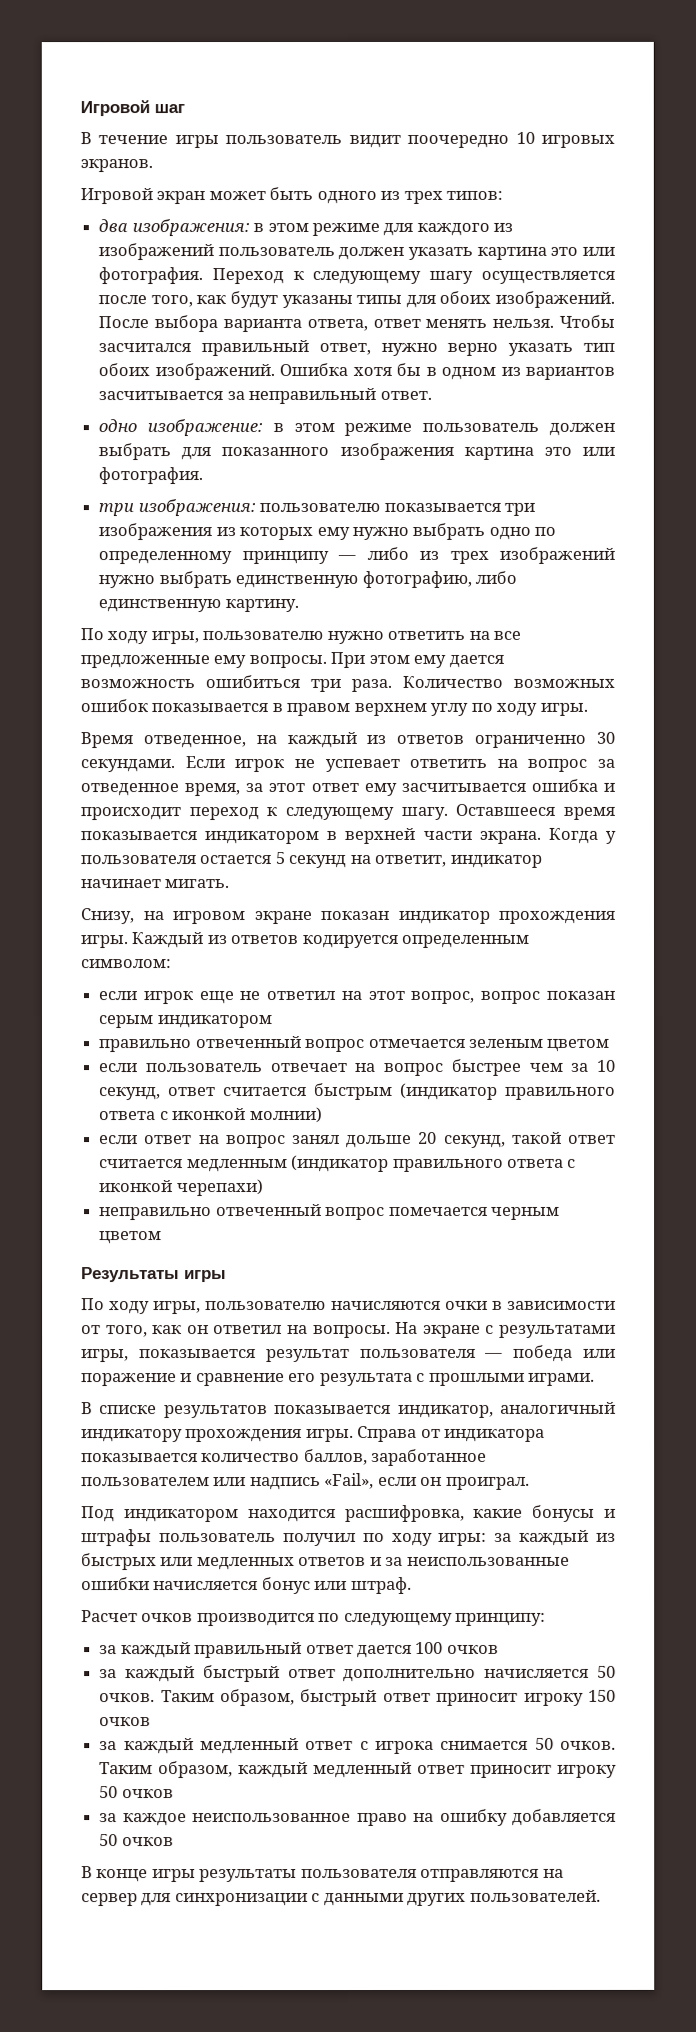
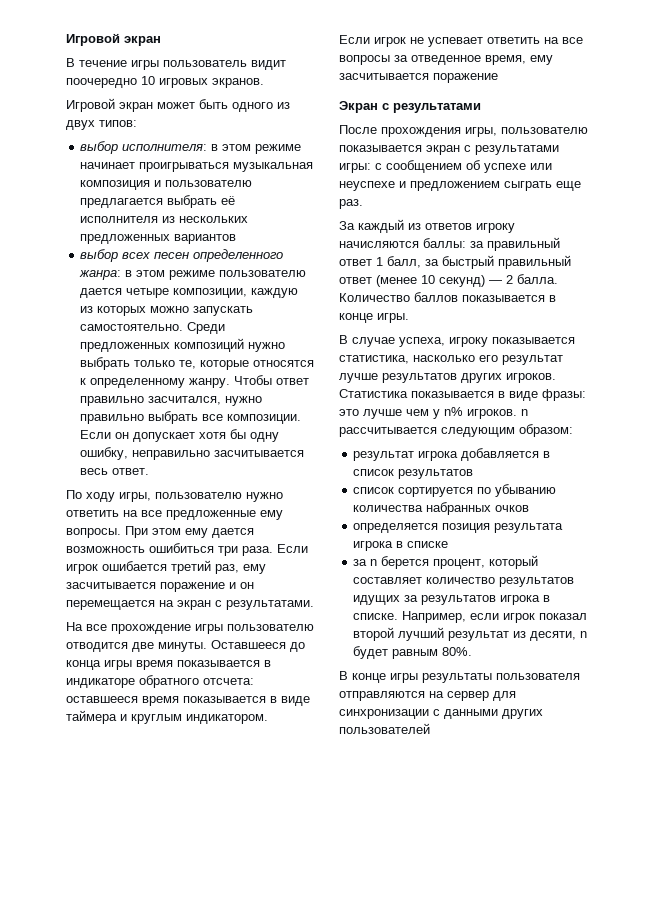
[80,100,185,117] Игровой шаг -> [66,33,161,46] Игровой экран
[403,190,443,204] трех -> [66,120,95,130] двух
[98,219,514,237] [98,243,615,261] [98,267,615,285] [98,290,615,309] [98,314,615,333] [98,340,615,357] [98,362,615,381] [98,387,432,405] [98,419,615,437] [98,442,615,461] [98,467,204,485] [98,499,535,517] [98,522,557,541] [98,546,616,565] [98,570,517,589] [98,599,299,613] два изображения: в этом режиме для каждого из изображений пользователь должен указать картина это или фотография. Переход к следующему шагу осуществляется после того, как будут указаны типы для обоих изображений. После выбора варианта ответа, ответ менять нельзя. Чтобы засчитался правильный ответ, нужно верно указать тип обоих изображений. Ошибка хотя бы в одном из вариантов засчитывается за неправильный ответ. // одно изображение: в этом режиме пользователь должен выбрать для показанного изображения картина это или фотография. // три изображения: пользователю показывается три изображения из которых ему нужно выбрать одно по определенному принципу — либо из трех изображений нужно выбрать единственную фотографию, либо единственную картину. -> [80,141,302,154] [80,162,314,172] [80,180,253,190] [80,195,236,208] [80,216,249,223] [80,234,237,244] [80,249,284,262] [79,270,307,280] [80,288,299,298] [80,306,254,316] [80,322,226,334] [80,338,286,352] [80,357,315,370] [80,375,310,388] [80,396,263,406] [80,411,302,424] [80,429,280,442] [80,447,305,460] [80,468,150,475] выбор исполнителя: в этом режиме начинает проигрываться музыкальная композиция и пользователю предлагается выбрать её исполнителя из нескольких предложенных вариантов // выбор всех песен определенного жанра: в этом режиме пользователю дается четыре композиции, каждую из которых можно запускать самостоятельно. Среди предложенных композиций нужно выбрать только те, которые относятся к определенному жанру. Чтобы ответ правильно засчитался, нужно правильно выбрать все композиции. Если он допускает хотя бы одну ошибку, неправильно засчитывается весь ответ.
[402,675,615,688] [80,699,588,717] [80,731,615,749] [80,759,175,773] Количество возможных ошибок показывается в правом верхнем углу по ходу игры. // Время отведенное, на каждый из ответов ограниченно 30 секундами. -> [277,544,308,553] [66,560,266,574] [66,582,254,592] [66,600,314,610] [66,622,314,634] [66,640,305,652] [66,660,271,670] [66,675,254,688] [66,696,310,706] [66,710,268,724] Если игрок ошибается третий раз, ему засчитывается поражение и он перемещается на экран с результатами. // На все прохождение игры пользователю отводится две минуты. Оставшееся до конца игры время показывается в индикаторе обратного отсчета: оставшееся время показывается в виде таймера и круглым индикатором. //
[527,758,588,772] вопрос -> [562,37,583,44] [339,55,390,65] все вопросы
[245,778,615,796] [80,803,615,821] [80,827,616,845] [80,852,542,869] [80,879,230,889] [80,908,615,925] [80,932,530,949] [80,959,171,969] [98,990,615,1005] [98,1015,273,1029] [99,1036,611,1053] [99,1058,616,1076] [99,1082,616,1101] [99,1107,323,1124] [99,1131,617,1149] [99,1154,577,1173] [99,1179,264,1197] [99,1204,560,1221] [99,1231,163,1245] [81,1267,227,1283] [81,1298,616,1315] [81,1321,617,1339] [81,1344,616,1363] [81,1372,596,1387] [81,1401,616,1419] [81,1425,546,1443] [81,1448,488,1466] [81,1472,530,1491] [81,1504,616,1523] [81,1529,616,1547] [81,1553,570,1571] [81,1576,412,1595] [81,1610,547,1627] [99,1641,499,1659] [99,1665,616,1683] [99,1688,616,1707] [99,1717,152,1727] [99,1737,616,1755] [99,1761,617,1779] [99,1786,174,1799] [99,1808,617,1827] [99,1834,174,1847] за этот ответ ему засчитывается ошибка и происходит переход к следующему шагу. Оставшееся время показывается индикатором в верхней части экрана. Когда у пользователя остается 5 секунд на ответит, индикатор начинает мигать. // Снизу, на игровом экране показан индикатор прохождения игры. Каждый из ответов кодируется определенным символом: // если игрок еще не ответил на этот вопрос, вопрос показан серым индикатором // правильно отвеченный вопрос отмечается зеленым цветом // если пользователь отвечает на вопрос быстрее чем за 10 секунд, ответ считается быстрым (индикатор правильного ответа с иконкой молнии) // если ответ на вопрос занял дольше 20 секунд, такой ответ считается медленным (индикатор правильного ответа с иконкой черепахи) // неправильно отвеченный вопрос помечается черным цветом // Результаты игры // По ходу игры, пользователю начисляются очки в зависимости от того, как он ответил на вопросы. На экране с результатами игры, показывается результат пользователя — победа или поражение и сравнение его результата с прошлыми играми. // В списке результатов показывается индикатор, аналогичный индикатору прохождения игры. Справа от индикатора показывается количество баллов, заработанное пользователем или надпись «Fail», если он проиграл. // Под индикатором находится расшифровка, какие бонусы и штрафы пользователь получил по ходу игры: за каждый из быстрых или медленных ответов и за неиспользованные ошибки начисляется бонус или штраф. // Расчет очков производится по следующему принципу: // за каждый правильный ответ дается 100 очков // за каждый быстрый ответ дополнительно начисляется 50 очков. Таким образом, быстрый ответ приносит игроку 150 очков // за каждый медленный ответ с игрока снимается 50 очков. Таким образом, каждый медленный ответ приносит игроку 50 очков // за каждое неиспользованное право на ошибку добавляется 50 очков -> [530,55,553,65] [339,73,498,83] [339,101,481,113] [339,125,588,137] [339,145,559,155] [339,160,552,173] [339,181,581,191] [339,199,363,209] [339,219,515,233] [339,237,560,251] [339,255,571,269] [339,274,558,287] [339,292,556,302] [339,313,409,323] [339,335,575,347] [339,355,563,365] [339,373,556,383] [339,389,586,401] [339,407,528,419] [339,424,573,437] [353,448,551,461] [353,469,474,479] [353,484,557,497] [353,502,530,515] [353,523,564,533] [353,541,449,551] [353,555,539,569] [353,577,575,587] [353,595,551,605] [353,611,588,623] [353,627,588,641] [353,646,473,659] ему засчитывается поражение // Экран с результатами // После прохождения игры, пользователю показывается экран с результатами игры: с сообщением об успехе или неуспехе и предложением сыграть еще раз. // За каждый из ответов игроку начисляются баллы: за правильный ответ 1 балл, за быстрый правильный ответ (менее 10 секунд) — 2 балла. Количество баллов показывается в конце игры. // В случае успеха, игроку показывается статистика, насколько его результат лучше результатов других игроков. Статистика показывается в виде фразы: это лучше чем у n% игроков. n рассчитывается следующим образом: // результат игрока добавляется в список результатов // список сортируется по убыванию количества набранных очков // определяется позиция результата игрока в списке // за n берется процент, который составляет количество результатов идущих за результатов игрока в списке. Например, если игрок показал второй лучший результат из десяти, n будет равным 80%.
[469,1889,601,1902] пользователей. -> [339,723,430,734] пользователей

